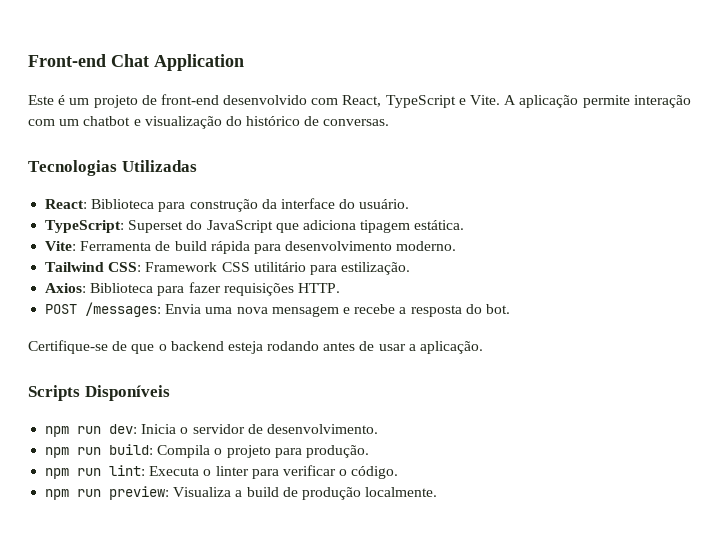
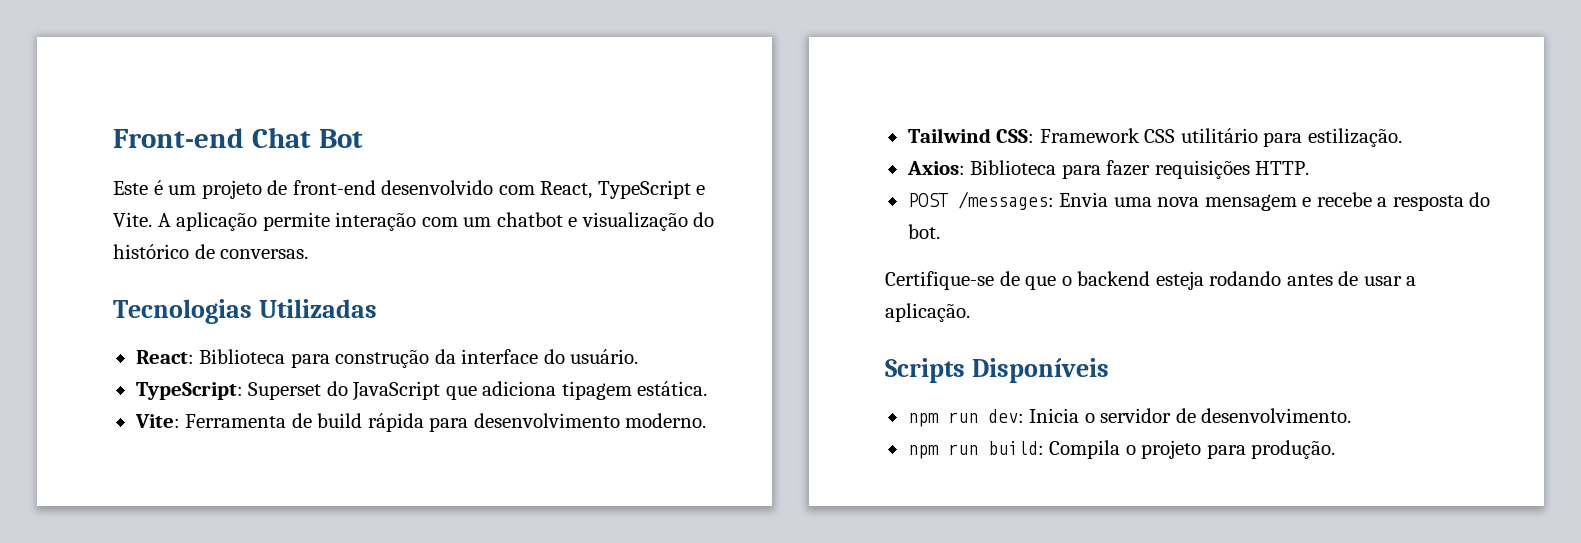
[154,54,244,71] Application -> [318,129,363,148] Bot
[45,465,399,479] [45,486,438,500] // npm run lint: Executa o linter para verificar o código. // npm run preview: Visualiza a build de produção localmente. -> (1336, 449) none

